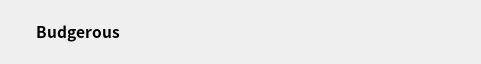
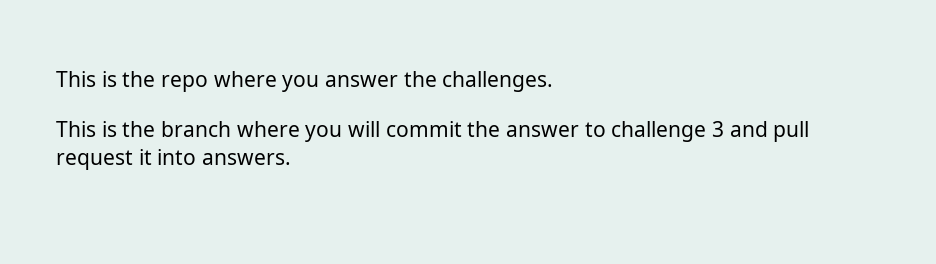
[36,25,120,42] Budgerous -> [56,71,554,92] [56,121,810,142] [56,149,292,170] This is the repo where you answer the challenges. // This is the branch where you will commit the answer to challenge 3 and pull request it into answers.

